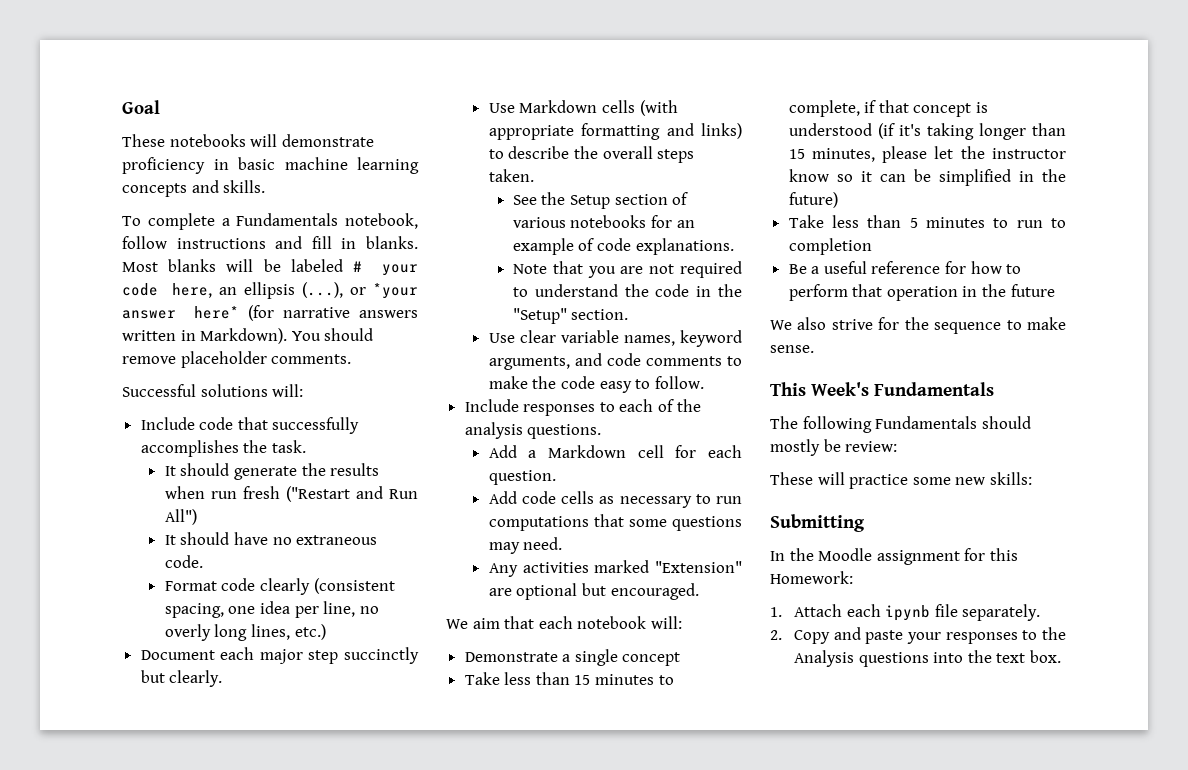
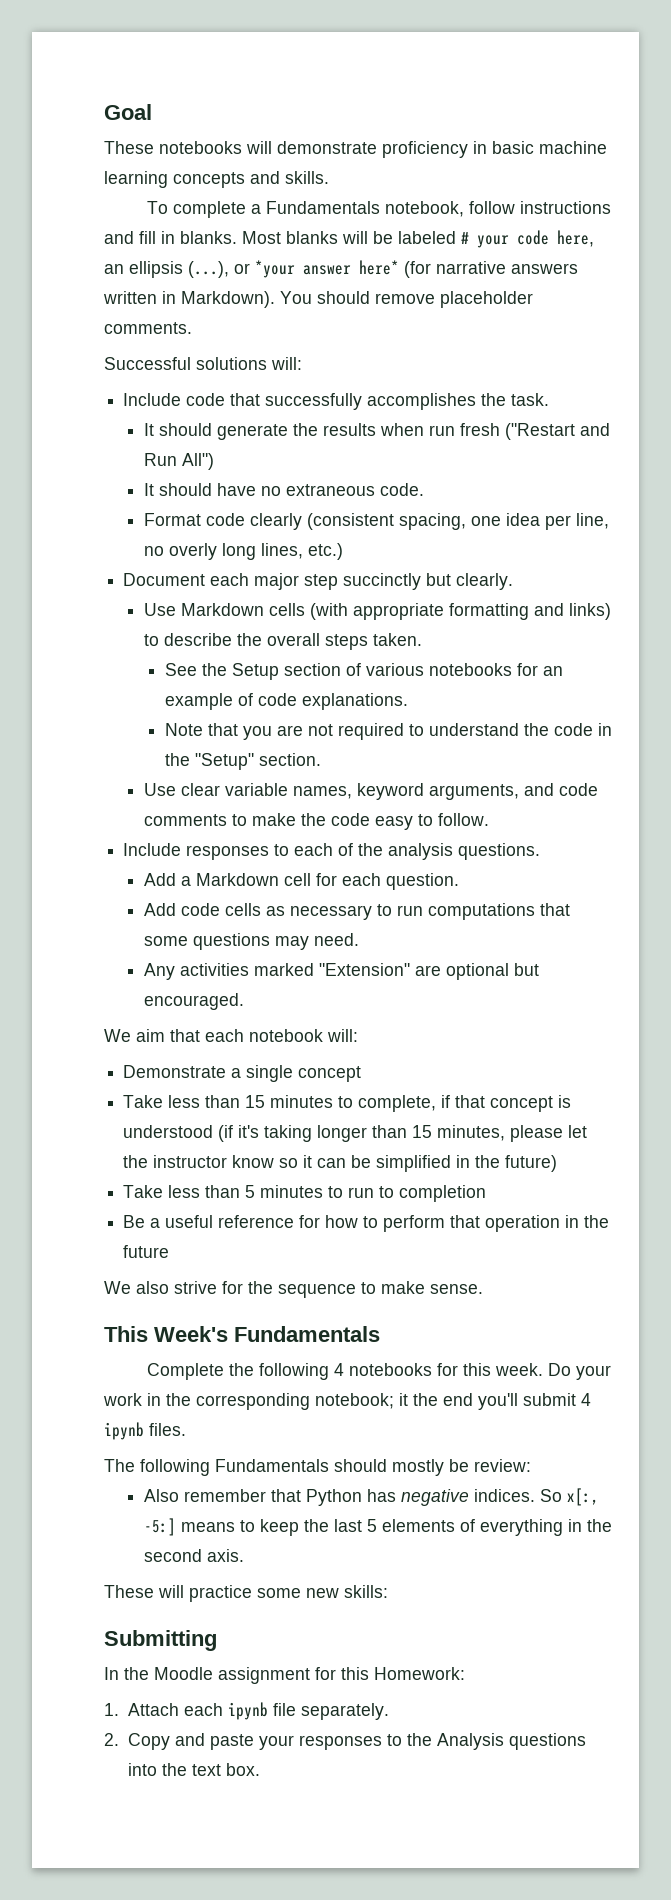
(994, 389) none -> [147,1363,612,1380] [103,1393,591,1410] [104,1422,186,1440] // Complete the following 4 notebooks for this week. Do your work in the corresponding notebook; it the end you'll submit 4 ipynb files.
(898, 446) none -> [144,1488,600,1506] [144,1518,613,1536] [144,1549,245,1562] // Also remember that Python has negative indices. So x[:, -5:] means to keep the last 5 elements of everything in the second axis.

